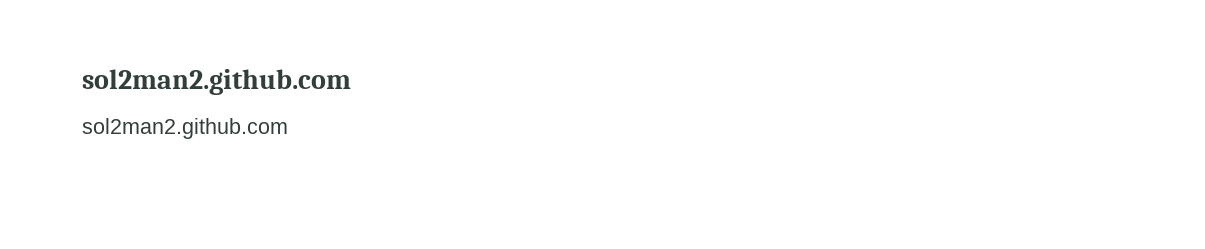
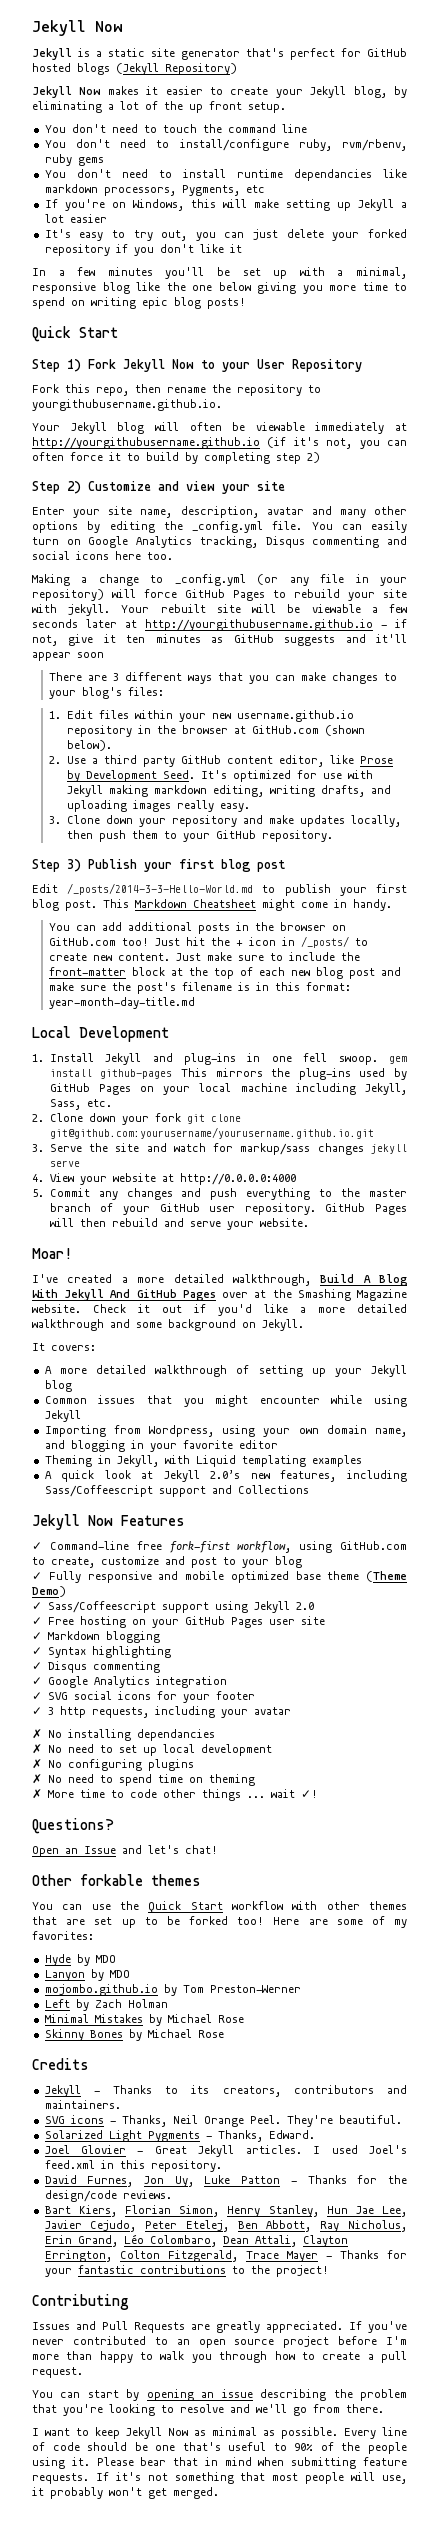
[82,69,351,95] [82,118,288,139] sol2man2.github.com // sol2man2.github.com -> [32,20,123,36] [32,48,407,60] [32,63,237,75] [32,86,407,98] [32,101,286,113] [44,124,307,133] [44,139,408,151] [44,154,104,166] [44,169,408,181] [44,184,265,196] [44,199,408,211] [44,214,107,223] [44,229,407,241] [44,244,242,256] [32,267,408,279] [32,282,407,294] [32,297,246,309] [32,326,118,342] [32,359,362,372] [32,384,321,396] [32,399,222,411] [32,422,407,434] [32,437,407,449] [32,452,320,464] [32,481,285,494] [32,506,407,518] [32,521,407,533] [32,536,407,548] [32,551,173,560] [32,574,408,586] [32,589,407,601] [32,604,408,616] [32,619,407,631] [32,634,408,646] [32,652,104,661] [49,672,398,684] [49,687,165,699] [49,710,355,722] [67,725,366,737] [67,740,113,751] [49,755,394,767] [67,770,374,782] [67,785,392,797] [67,800,251,812] [49,815,402,827] [67,830,334,842] [32,859,285,872] [32,883,407,896] [32,899,392,911] [49,922,347,934] [49,936,369,948] [49,952,361,961] [49,967,402,979] [49,982,352,994] [49,997,196,1009] [32,1026,169,1042] [32,1053,407,1065] [49,1068,407,1080] [49,1083,407,1095] [49,1099,112,1110] [32,1113,241,1125] [49,1127,374,1139] [32,1143,407,1155] [49,1160,80,1167] [32,1173,296,1185] [32,1188,407,1200] [49,1203,407,1215] [49,1218,309,1230] [32,1248,72,1259] [32,1274,407,1286] [32,1289,408,1301] [32,1304,407,1316] [32,1319,304,1331] [32,1343,96,1351] [44,1365,407,1377] [44,1380,72,1392] [44,1395,407,1407] [44,1410,81,1422] [44,1425,407,1437] [44,1440,278,1452] [44,1455,362,1467] [44,1470,407,1482] [44,1485,309,1497] [32,1514,185,1530] [32,1541,407,1553] [32,1556,302,1568] [32,1571,407,1583] [32,1586,66,1597] [32,1601,314,1613] [32,1616,325,1628] [32,1631,160,1643] [32,1646,171,1658] [32,1661,160,1673] [32,1676,227,1688] [32,1691,255,1703] [32,1706,291,1718] [32,1729,215,1741] [32,1744,272,1756] [32,1759,194,1771] [32,1774,255,1786] [32,1789,318,1801] [32,1818,114,1834] [32,1845,218,1857] [32,1874,201,1886] [32,1901,407,1913] [32,1916,408,1928] [32,1931,94,1940] [44,1954,116,1966] [44,1969,130,1981] [44,1984,301,1996] [44,1999,168,2011] [44,2014,244,2026] [44,2029,224,2041] [32,2058,89,2070] [44,2085,407,2097] [44,2100,121,2109] [44,2115,402,2127] [44,2130,315,2142] [44,2145,407,2157] [44,2160,222,2172] [44,2175,408,2187] [44,2190,172,2202] [44,2205,407,2217] [44,2220,407,2232] [44,2234,348,2247] [44,2250,408,2262] [44,2265,329,2277] [32,2294,129,2310] [32,2321,407,2333] [32,2336,407,2348] [32,2351,408,2363] [32,2367,83,2378] [32,2389,408,2401] [32,2404,384,2416] [32,2427,407,2439] [32,2442,407,2454] [32,2457,407,2469] [32,2472,408,2484] [32,2487,219,2499] Jekyll Now // Jekyll is a static site generator that's perfect for GitHub hosted blogs (Jekyll Repository) // Jekyll Now makes it easier to create your Jekyll blog, by eliminating a lot of the up front setup. // You don't need to touch the command line // You don't need to install/configure ruby, rvm/rbenv, ruby gems // You don't need to install runtime dependancies like markdown processors, Pygments, etc // If you're on Windows, this will make setting up Jekyll a lot easier // It's easy to try out, you can just delete your forked repository if you don't like it // In a few minutes you'll be set up with a minimal, responsive blog like the one below giving you more time to spend on writing epic blog posts! // Quick Start // Step 1) Fork Jekyll Now to your User Repository // Fork this repo, then rename the repository to yourgithubusername.github.io. // Your Jekyll blog will often be viewable immediately at http://yourgithubusername.github.io (if it's not, you can often force it to build by completing step 2) // Step 2) Customize and view your site // Enter your site name, description, avatar and many other options by editing the _config.yml file. You can easily turn on Google Analytics tracking, Disqus commenting and social icons here too. // Making a change to _config.yml (or any file in your repository) will force GitHub Pages to rebuild your site with jekyll. Your rebuilt site will be viewable a few seconds later at http://yourgithubusername.github.io - if not, give it ten minutes as GitHub suggests and it'll appear soon // There are 3 different ways that you can make changes to your blog's files: // 1. Edit files within your new username.github.io repository in the browser at GitHub.com (shown below). // 2. Use a third party GitHub content editor, like Prose by Development Seed. It's optimized for use with Jekyll making markdown editing, writing drafts, and uploading images really easy. // 3. Clone down your repository and make updates locally, then push them to your GitHub repository. // Step 3) Publish your first blog post // Edit /_posts/2014-3-3-Hello-World.md to publish your first blog post. This Markdown Cheatsheet might come in handy. // You can add additional posts in the browser on GitHub.com too! Just hit the + icon in /_posts/ to create new content. Just make sure to include the front-matter block at the top of each new blog post and make sure the post's filename is in this format: year-month-day-title.md // Local Development // 1. Install Jekyll and plug-ins in one fell swoop. gem install github-pages This mirrors the plug-ins used by GitHub Pages on your local machine including Jekyll, Sass, etc. // 2. Clone down your fork git clone git@github.com:yourusername/yourusername.github.io.git // 3. Serve the site and watch for markup/sass changes jekyll serve // 4. View your website at http://0.0.0.0:4000 // 5. Commit any changes and push everything to the master branch of your GitHub user repository. GitHub Pages will then rebuild and serve your website. // Moar! // I've created a more detailed walkthrough, Build A Blog With Jekyll And GitHub Pages over at the Smashing Magazine website. Check it out if you'd like a more detailed walkthrough and some background on Jekyll. // It covers: // A more detailed walkthrough of setting up your Jekyll blog // Common issues that you might encounter while using Jekyll // Importing from Wordpress, using your own domain name, and blogging in your favorite editor // Theming in Jekyll, with Liquid templating examples // A quick look at Jekyll 2.0’s new features, including Sass/Coffeescript support and Collections // Jekyll Now Features // ✓ Command-line free fork-first workflow, using GitHub.com to create, customize and post to your blog // ✓ Fully responsive and mobile optimized base theme (Theme Demo) // ✓ Sass/Coffeescript support using Jekyll 2.0 // ✓ Free hosting on your GitHub Pages user site // ✓ Markdown blogging // ✓ Syntax highlighting // ✓ Disqus commenting // ✓ Google Analytics integration // ✓ SVG social icons for your footer // ✓ 3 http requests, including your avatar // ✗ No installing dependancies // ✗ No need to set up local development // ✗ No configuring plugins // ✗ No need to spend time on theming // ✗ More time to code other things ... wait ✓! // Questions? // Open an Issue and let's chat! // Other forkable themes // You can use the Quick Start workflow with other themes that are set up to be forked too! Here are some of my favorites: // Hyde by MDO // Lanyon by MDO // mojombo.github.io by Tom Preston-Werner // Left by Zach Holman // Minimal Mistakes by Michael Rose // Skinny Bones by Michael Rose // Credits // Jekyll - Thanks to its creators, contributors and maintainers. // SVG icons - Thanks, Neil Orange Peel. They're beautiful. // Solarized Light Pygments - Thanks, Edward. // Joel Glovier - Great Jekyll articles. I used Joel's feed.xml in this repository. // David Furnes, Jon Uy, Luke Patton - Thanks for the design/code reviews. // Bart Kiers, Florian Simon, Henry Stanley, Hun Jae Lee, Javier Cejudo, Peter Etelej, Ben Abbott, Ray Nicholus, Erin Grand, Léo Colombaro, Dean Attali, Clayton Errington, Colton Fitzgerald, Trace Mayer - Thanks for your fantastic contributions to the project! // Contributing // Issues and Pull Requests are greatly appreciated. If you've never contributed to an open source project before I'm more than happy to walk you through how to create a pull request. // You can start by opening an issue describing the problem that you're looking to resolve and we'll go from there. // I want to keep Jekyll Now as minimal as possible. Every line of code should be one that's useful to 90% of the people using it. Please bear that in mind when submitting feature requests. If it's not something that most people will use, it probably won't get merged.

